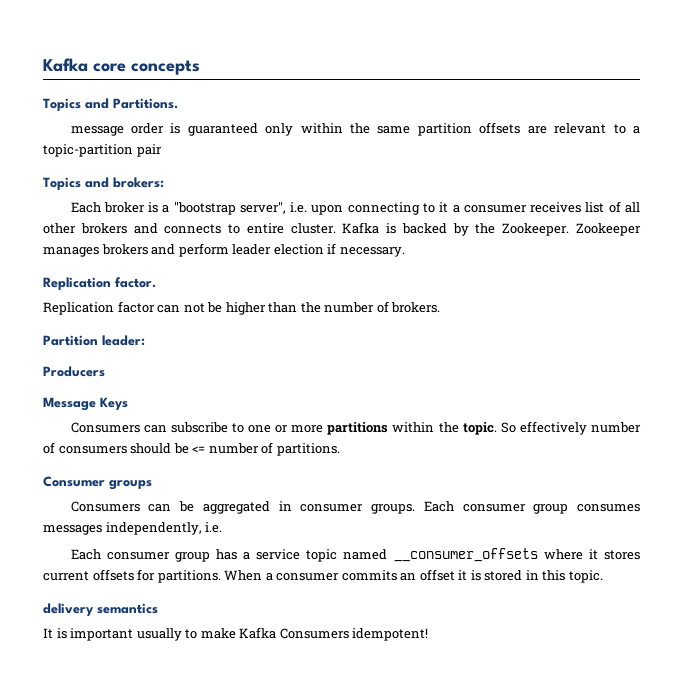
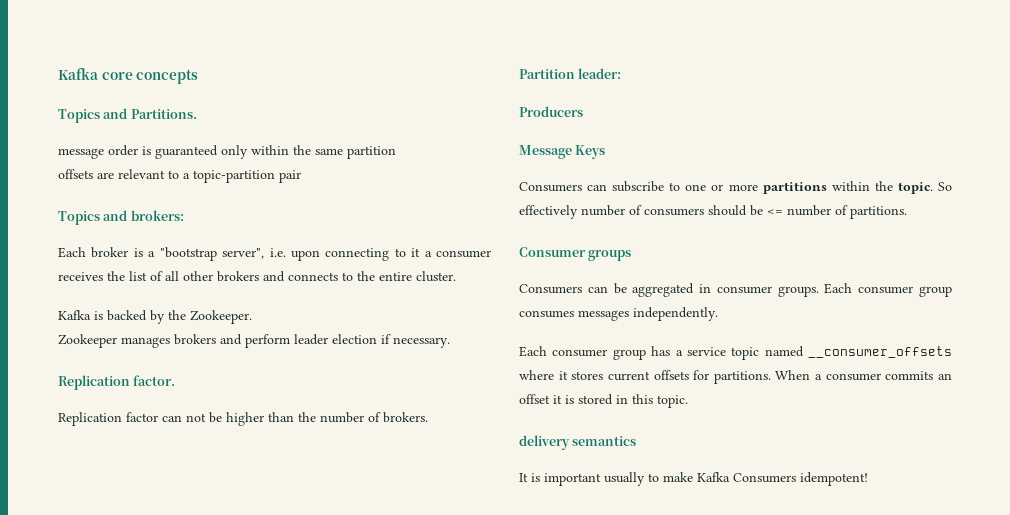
(472, 129) none -> (396, 152) //
(582, 207) none -> [107,271,125,281] the
(241, 229) none -> [357,271,375,281] the
(336, 228) none -> (456, 276) //
(570, 229) none -> (252, 317) //
[105,522,223,535] independently, i.e. -> [633,307,718,321] independently.

